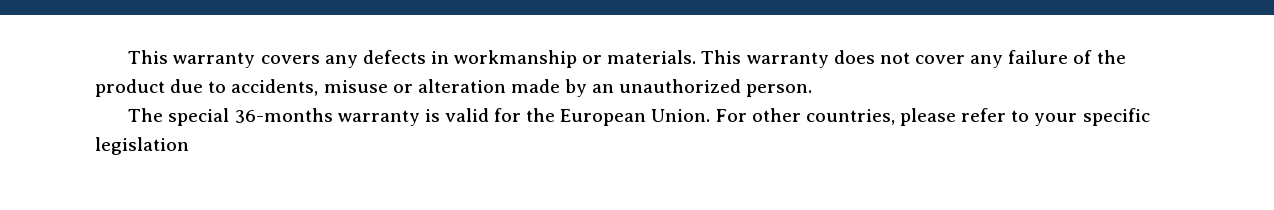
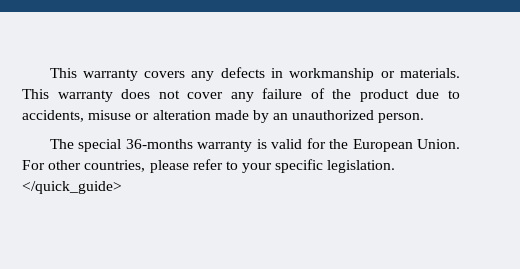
[95,137,189,155] legislation -> [327,160,396,173] [22,181,122,194] legislation. </quick_guide>

